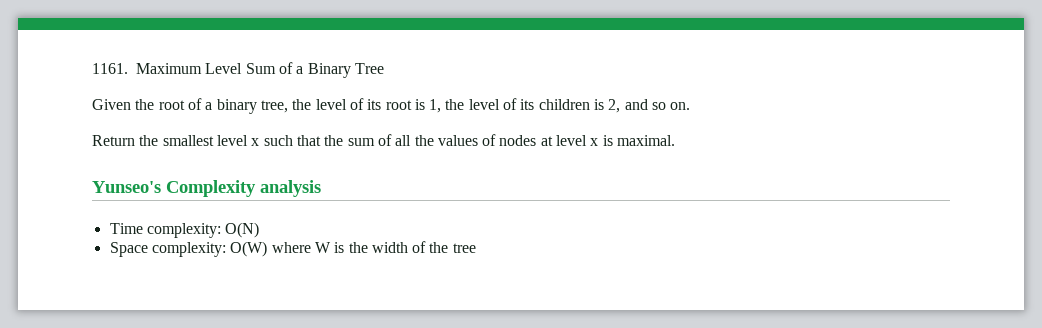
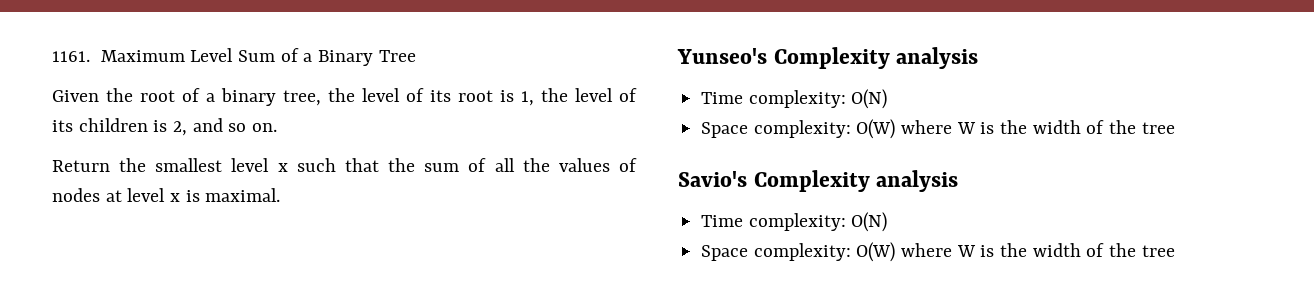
(476, 248) none -> [678,170,959,192] [701,212,888,232] [701,242,1175,262] // Savio's Complexity analysis // Time complexity: O(N) // Space complexity: O(W) where W is the width of the tree

